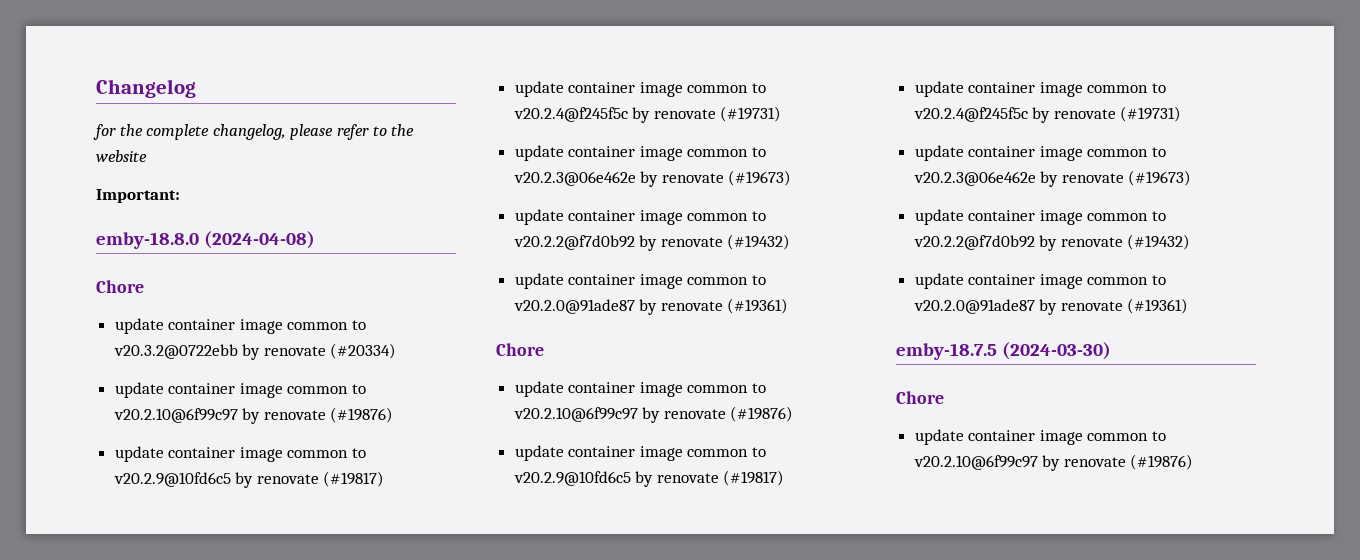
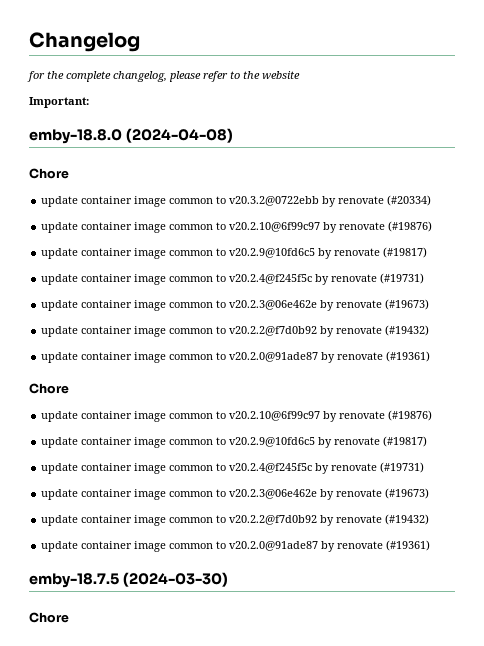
[914,429,1167,445] [913,454,1194,471] // update container image common to v20.2.10@6f99c97 by renovate (#19876) -> (69, 617) none

